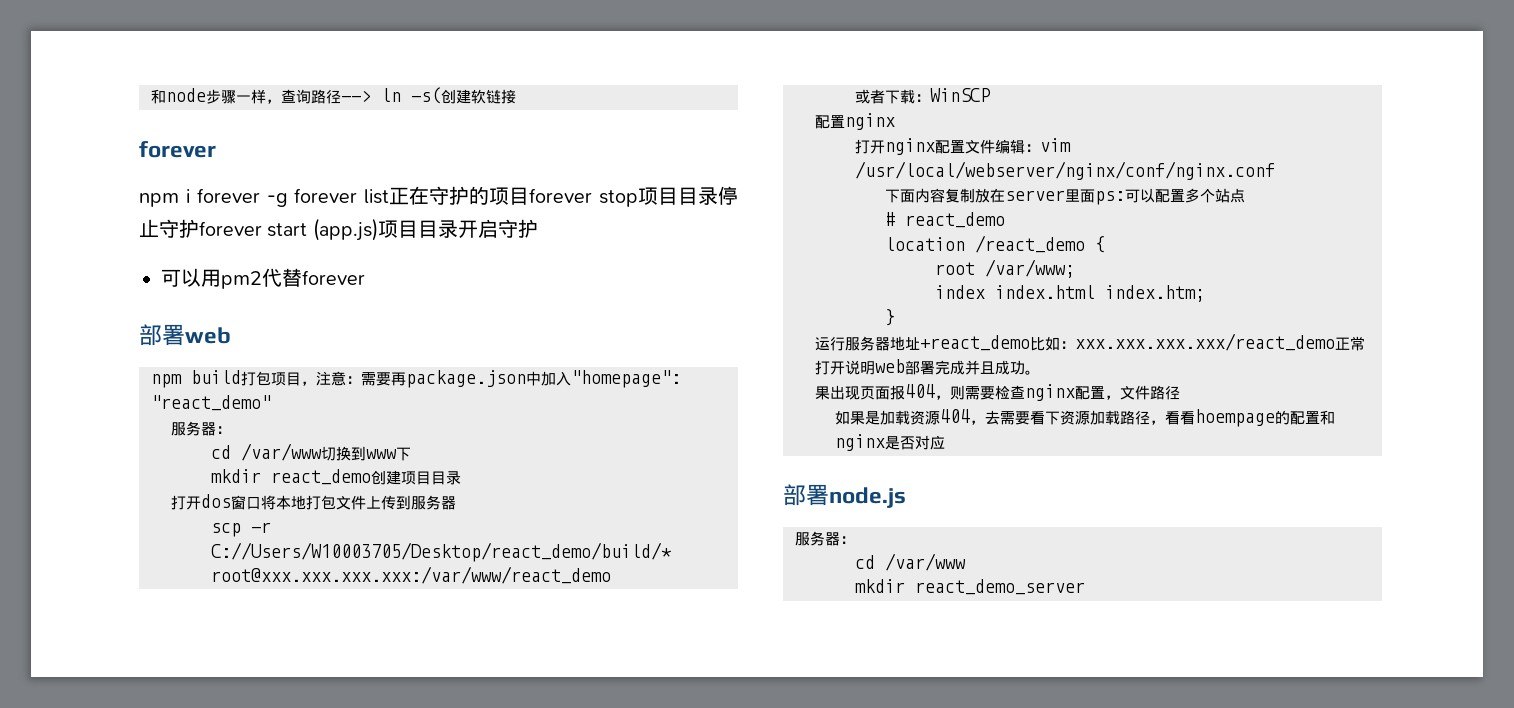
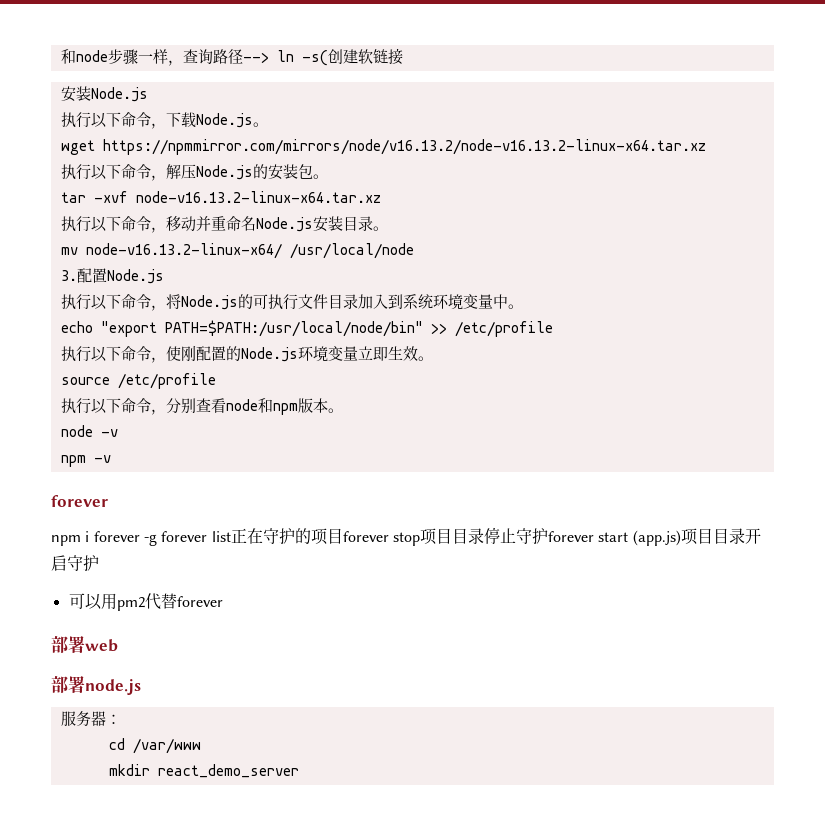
(516, 96) none -> [60,86,148,102] [60,112,268,129] [60,139,706,155] [60,164,328,181] [60,191,381,203] [60,216,388,233] [60,243,414,259] [60,268,164,284] [60,294,523,311] [60,320,553,337] [60,345,433,363] [60,373,216,389] [60,398,343,415] [60,425,118,437] [60,455,111,467] // 安装Node.js // 执行以下命令，下载Node.js。 // wget https://npmmirror.com/mirrors/node/v16.13.2/node-v16.13.2-linux-x64.tar.xz // 执行以下命令，解压Node.js的安装包。 // tar -xvf node-v16.13.2-linux-x64.tar.xz // 执行以下命令，移动并重命名Node.js安装目录。 // mv node-v16.13.2-linux-x64/ /usr/local/node // 3.配置Node.js // 执行以下命令，将Node.js的可执行文件目录加入到系统环境变量中。 // echo "export PATH=$PATH:/usr/local/node/bin" >> /etc/profile // 执行以下命令，使刚配置的Node.js环境变量立即生效。 // source /etc/profile // 执行以下命令，分别查看node和npm版本。 // node -v // npm -v
[151,370,681,388] [151,395,271,411] [171,421,231,436] [211,443,411,461] [211,469,461,485] [171,494,456,510] [211,522,271,537] [211,542,672,562] [211,566,611,584] [855,88,991,104] [815,113,895,130] [855,138,1071,155] [855,161,1275,180] [885,188,1245,205] [885,212,1005,228] [885,235,1105,253] [935,259,1075,278] [935,285,1205,302] [885,309,895,326] [815,333,1365,351] [815,359,1040,375] [815,384,1180,401] [835,409,1335,427] [835,434,945,451] // npm build打包项目，注意：需要再package.json中加入"homepage": "react_demo" // 服务器： // cd /var/www切换到www下 // mkdir react_demo创建项目目录 // 打开dos窗口将本地打包文件上传到服务器 // scp -r C://Users/W10003705/Desktop/react_demo/build/* root@xxx.xxx.xxx.xxx:/var/www/react_demo // 或者下载：WinSCP // 配置nginx // 打开nginx配置文件编辑：vim /usr/local/webserver/nginx/conf/nginx.conf // 下面内容复制放在server里面ps:可以配置多个站点 // # react_demo // location /react_demo { // root /var/www; // index index.html index.htm; // } // 运行服务器地址+react_demo比如：xxx.xxx.xxx.xxx/react_demo正常打开说明web部署完成并且成功。 // 果出现页面报404，则需要检查nginx配置，文件路径 // 如果是加载资源404，去需要看下资源加载路径，看看hoempage的配置和nginx是否对应 -> (118, 645) none

